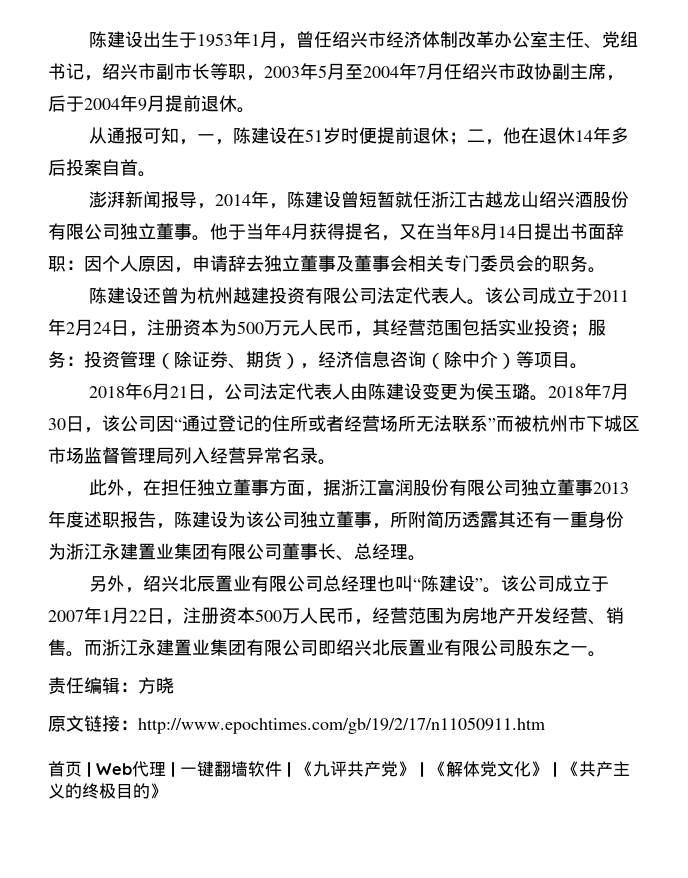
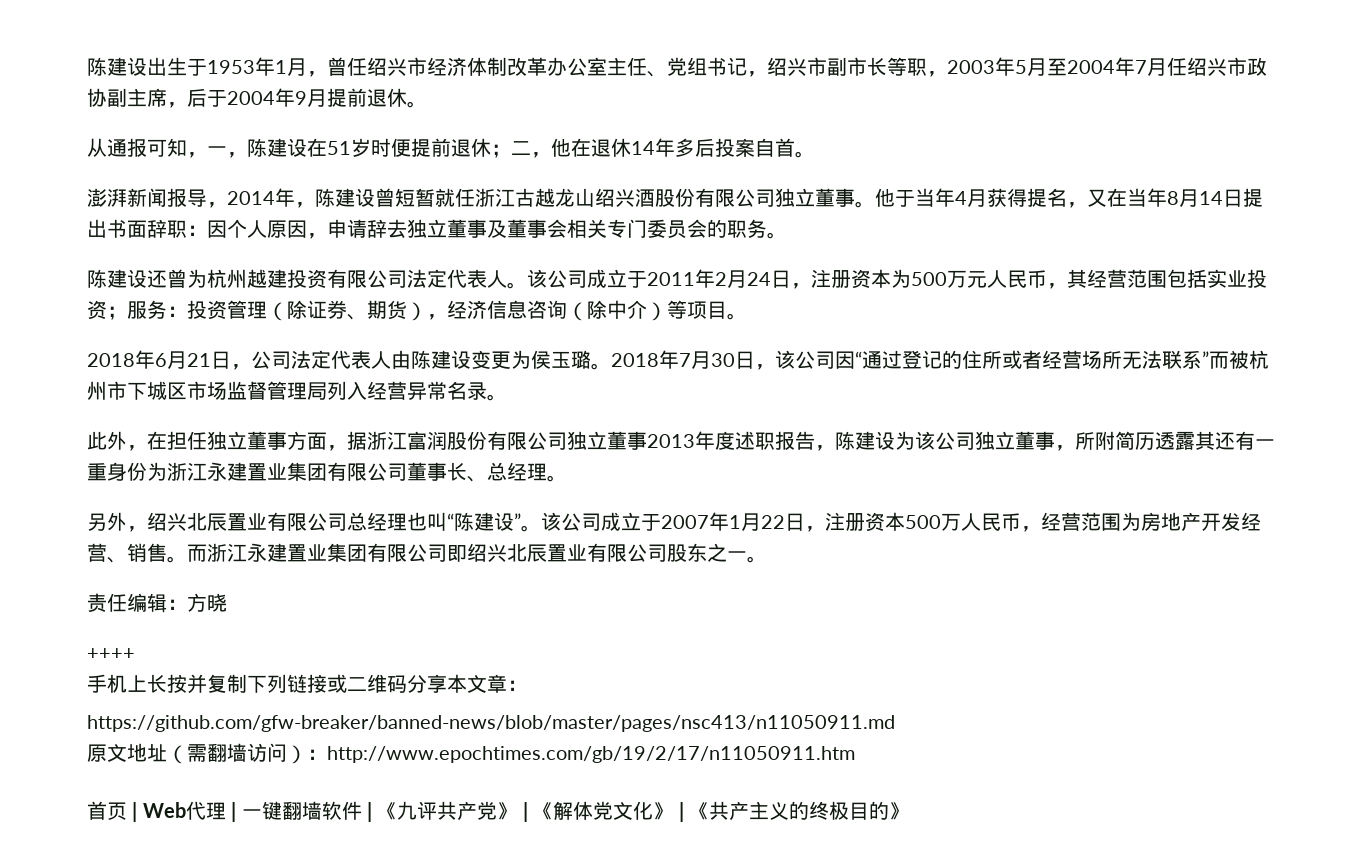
[48,715,120,732] 原文链接 -> [87,648,135,660] [87,674,527,694] [87,715,895,732] [87,743,307,764] ++++ // 手机上长按并复制下列链接或二维码分享本文章： // https://github.com/gfw-breaker/banned-news/blob/master/pages/nsc413/n11050911.md // 原文地址（需翻墙访问）

